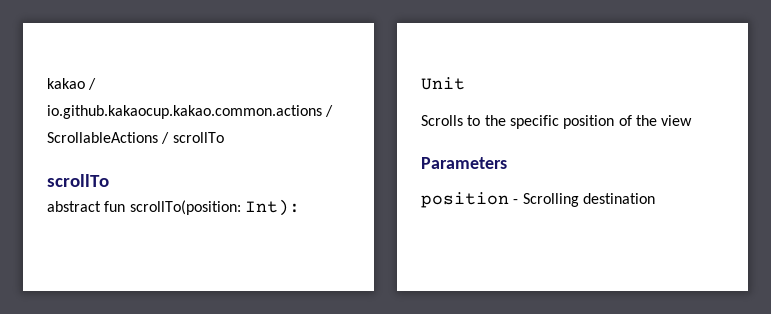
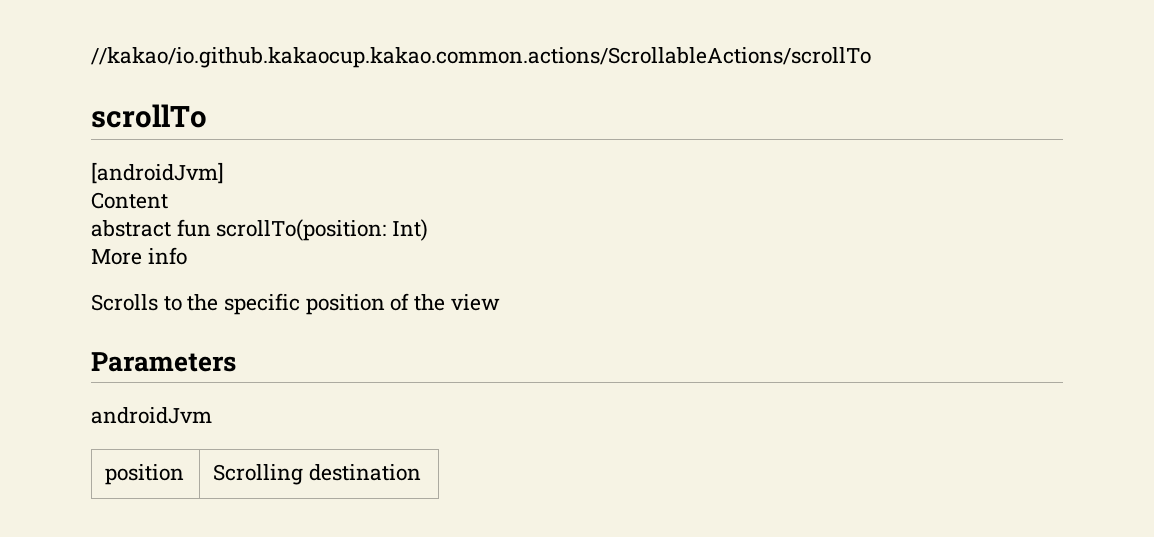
[47,78,97,90] [47,105,334,119] [47,132,224,144] [47,174,109,187] kakao / io.github.kakaocup.kakao.common.actions / ScrollableActions / scrollTo // scrollTo -> [91,47,871,68] [91,104,207,128] [91,162,224,184] [91,192,168,209] //kakao/io.github.kakaocup.kakao.common.actions/ScrollableActions/scrollTo // scrollTo // [androidJvm] // Content
[244,199,300,216] [421,77,465,90] Int): Unit -> [392,219,429,241] [91,247,187,265] Int) // More info
[421,192,519,208] position - -> [91,407,212,424] [105,464,185,485] androidJvm // position |

